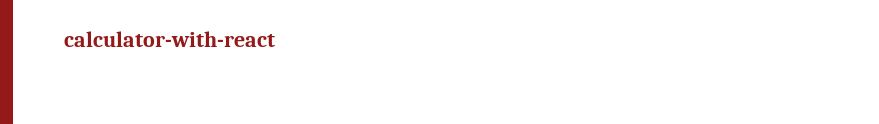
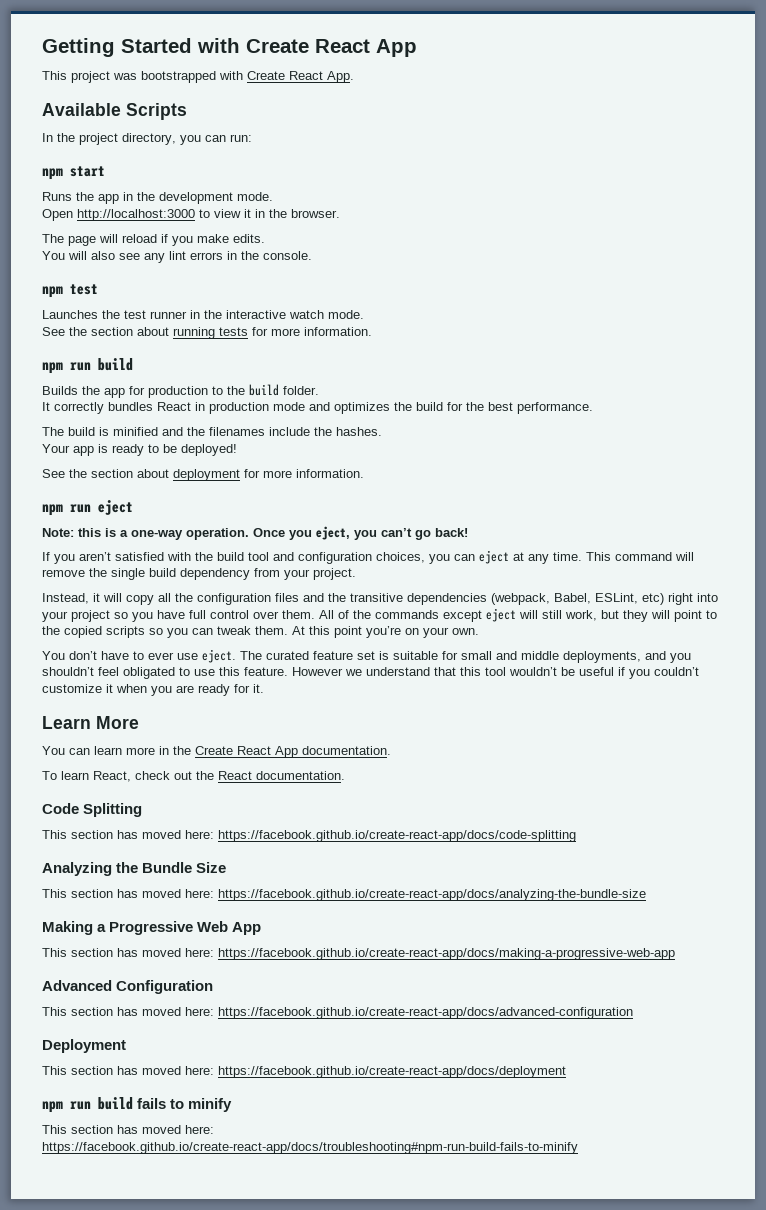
[64,31,275,47] calculator-with-react -> [42,38,417,57] [42,71,354,83] [42,103,187,120] [42,133,252,145] [42,166,105,180] [42,192,273,204] [42,209,340,221] [42,234,265,246] [42,251,312,263] [42,284,98,298] [42,310,364,319] [42,327,372,339] [42,358,133,374] [42,384,319,398] [42,402,593,414] [42,427,382,436] [42,444,237,456] [42,469,364,481] [42,500,133,516] [42,526,468,540] [42,550,694,564] [42,568,356,580] [42,593,718,605] [42,608,717,622] [42,626,479,638] [42,649,691,663] [42,667,699,679] [42,684,264,696] [42,716,139,729] [42,746,391,758] [42,771,345,782] [42,803,143,817] [42,830,576,842] [42,862,227,876] [42,889,646,901] [42,921,262,935] [42,948,675,960] [42,980,214,994] [42,1007,633,1019] [42,1039,126,1053] [42,1066,566,1078] [42,1097,233,1113] [42,1125,214,1134] [42,1142,578,1154] Getting Started with Create React App // This project was bootstrapped with Create React App. // Available Scripts // In the project directory, you can run: // npm start // Runs the app in the development mode. // Open http://localhost:3000 to view it in the browser. // The page will reload if you make edits. // You will also see any lint errors in the console. // npm test // Launches the test runner in the interactive watch mode. // See the section about running tests for more information. // npm run build // Builds the app for production to the build folder. // It correctly bundles React in production mode and optimizes the build for the best performance. // The build is minified and the filenames include the hashes. // Your app is ready to be deployed! // See the section about deployment for more information. // npm run eject // Note: this is a one-way operation. Once you eject, you can’t go back! // If you aren’t satisfied with the build tool and configuration choices, you can eject at any time. This command will remove the single build dependency from your project. // Instead, it will copy all the configuration files and the transitive dependencies (webpack, Babel, ESLint, etc) right into your project so you have full control over them. All of the commands except eject will still work, but they will point to the copied scripts so you can tweak them. At this point you’re on your own. // You don’t have to ever use eject. The curated feature set is suitable for small and middle deployments, and you shouldn’t feel obligated to use this feature. However we understand that this tool wouldn’t be useful if you couldn’t customize it when you are ready for it. // Learn More // You can learn more in the Create React App documentation. // To learn React, check out the React documentation. // Code Splitting // This section has moved here: https://facebook.github.io/create-react-app/docs/code-splitting // Analyzing the Bundle Size // This section has moved here: https://facebook.github.io/create-react-app/docs/analyzing-the-bundle-size // Making a Progressive Web App // This section has moved here: https://facebook.github.io/create-react-app/docs/making-a-progressive-web-app // Advanced Configuration // This section has moved here: https://facebook.github.io/create-react-app/docs/advanced-configuration // Deployment // This section has moved here: https://facebook.github.io/create-react-app/docs/deployment // npm run build fails to minify // This section has moved here: https://facebook.github.io/create-react-app/docs/troubleshooting#npm-run-build-fails-to-minify

